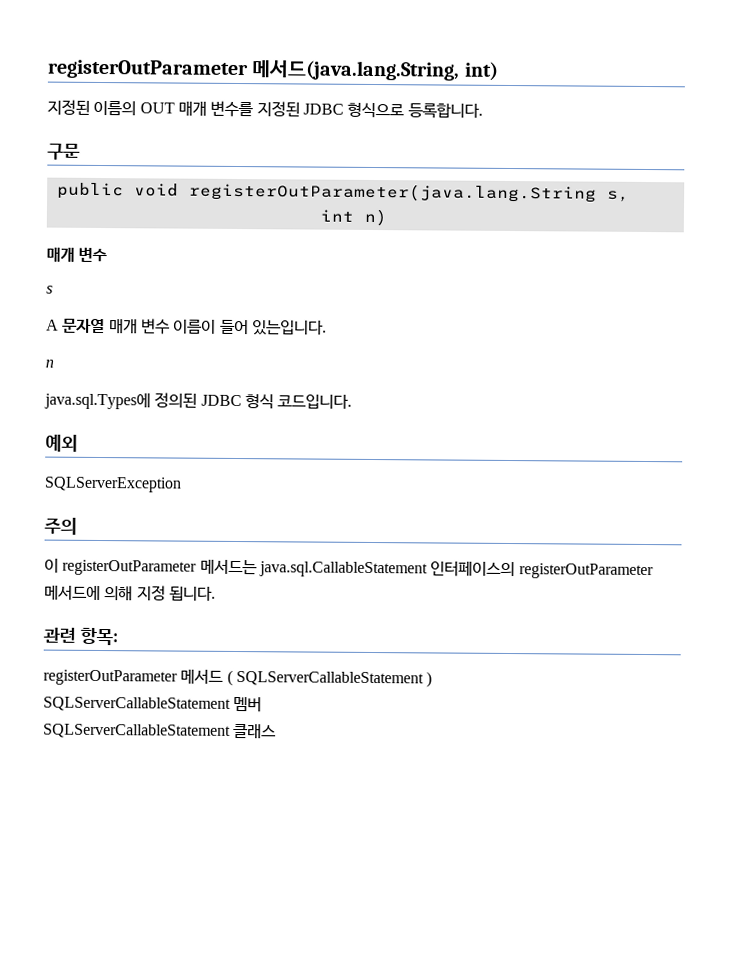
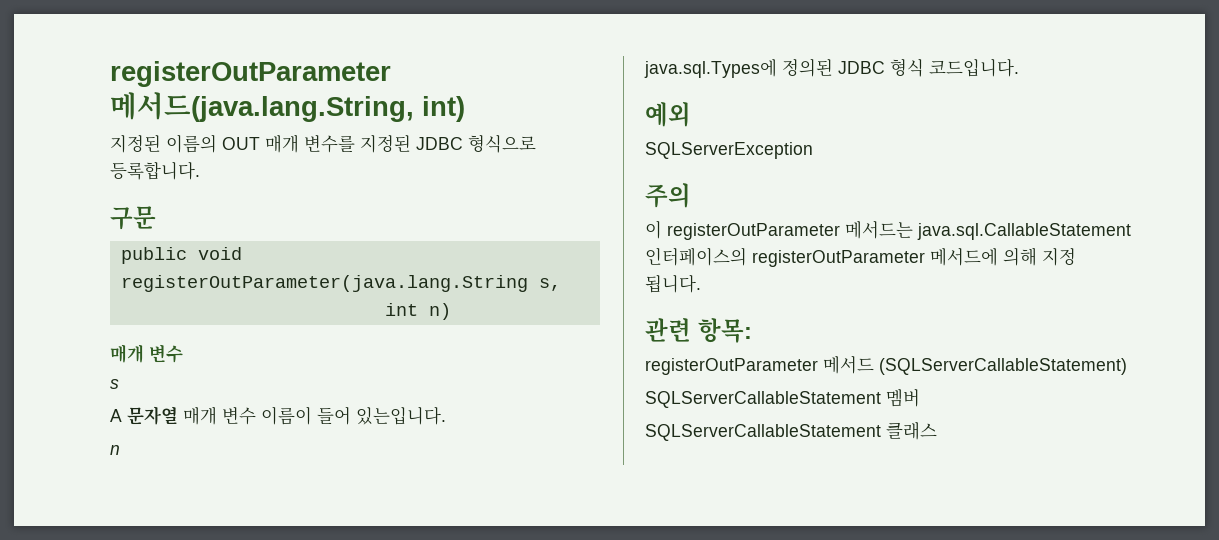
[226,669,433,688] ( SQLServerCallableStatement ) -> [879,358,1127,375] (SQLServerCallableStatement)

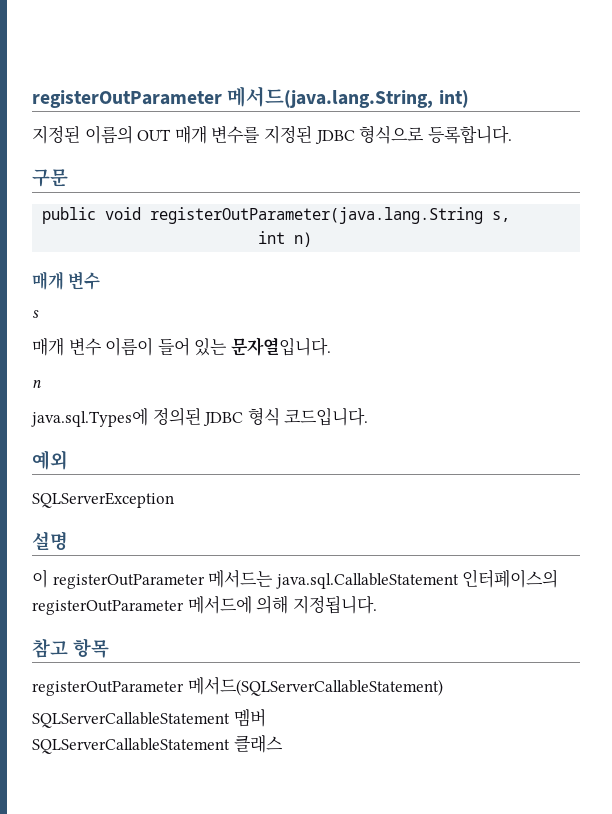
[110,406,178,425] A 문자열 -> (39, 314) none
[356,406,446,425] 있는입니다. -> [194,337,331,356] 있는 문자열입니다.
[645,183,691,208] 주의 -> [32,531,68,550] 설명
[1042,248,1076,266] [645,274,701,293] [645,318,752,343] [645,355,1127,375] 지정 됩니다. // 관련 항목: // registerOutParameter 메서드 (SQLServerCallableStatement) -> [292,596,377,614] [32,638,109,658] [32,676,443,696] 지정됩니다. // 참고 항목 // registerOutParameter 메서드(SQLServerCallableStatement)

